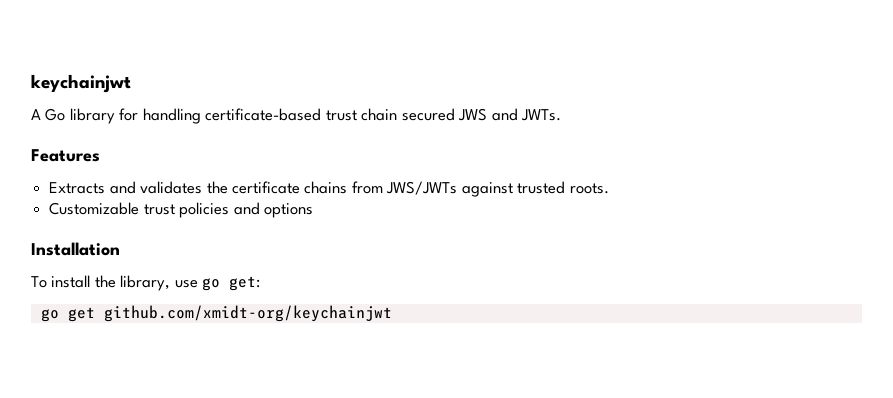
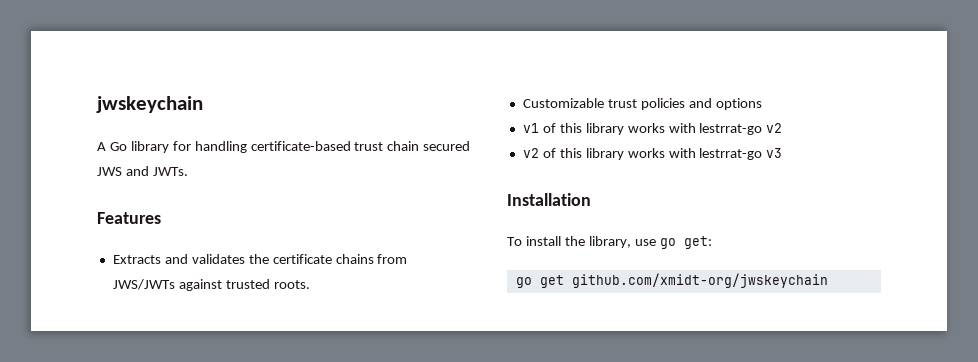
[31,74,131,93] keychainjwt -> [96,96,203,113] jwskeychain
(313, 210) none -> [522,123,783,135] [522,148,783,160] // v1 of this library works with lestrrat-go v2 // v2 of this library works with lestrrat-go v3
[103,305,392,322] github.com/xmidt-org/keychainjwt -> [571,273,828,288] github.com/xmidt-org/jwskeychain

